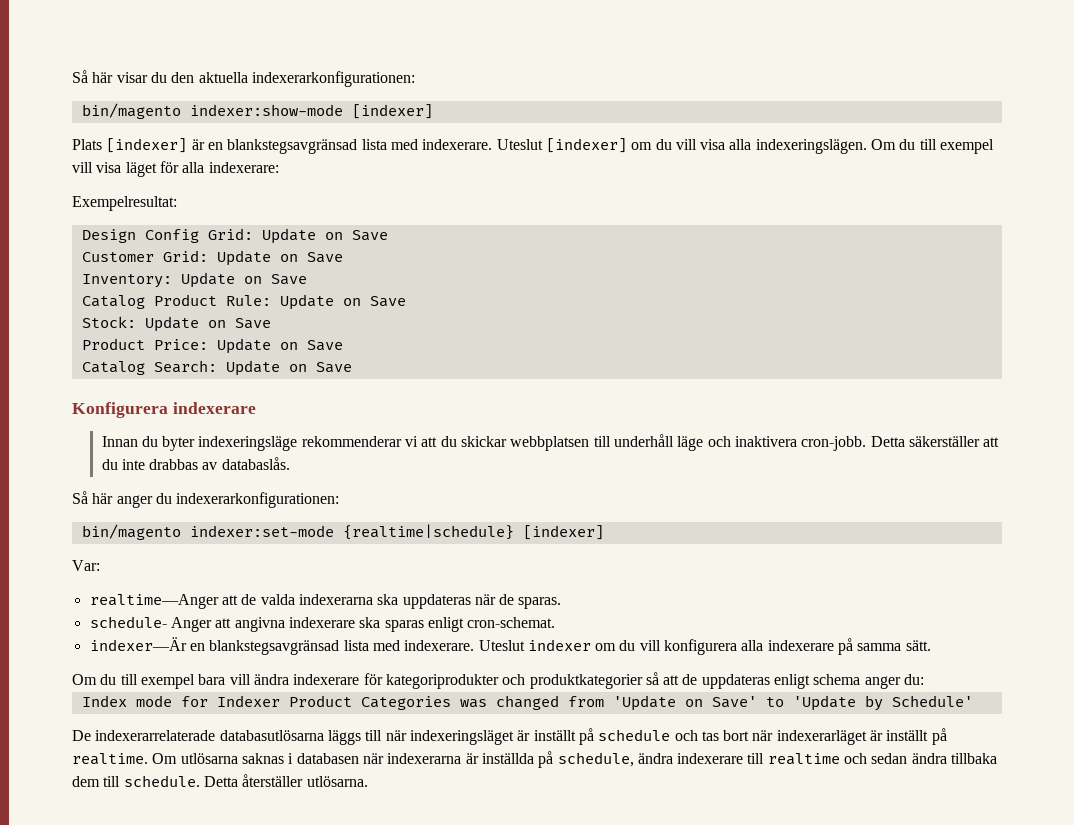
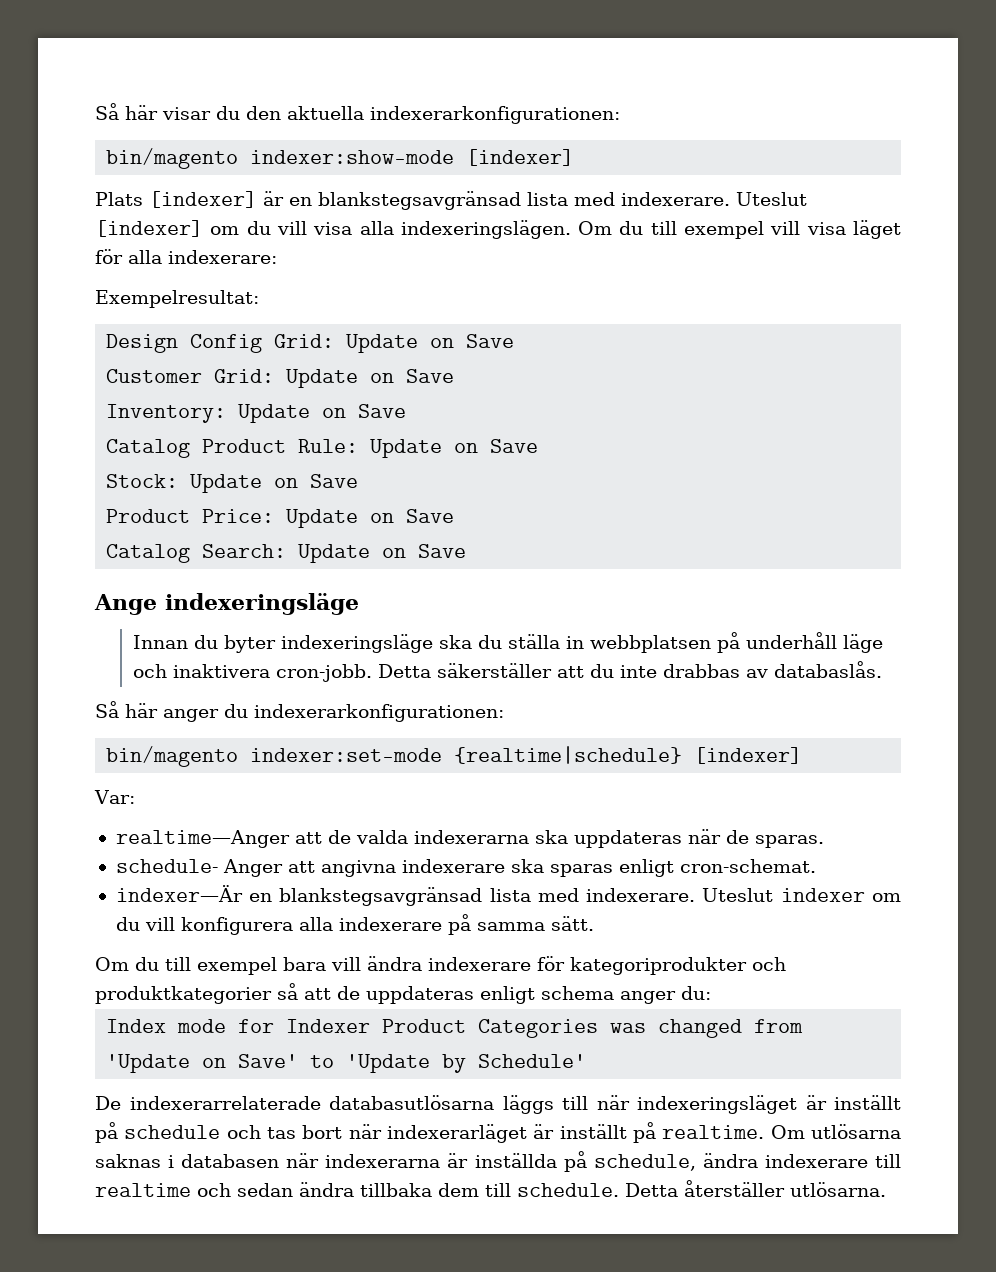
[72,402,256,418] Konfigurera indexerare -> [94,593,359,615] Ange indexeringsläge
[301,436,611,451] rekommenderar vi att du skickar webbplatsen till -> [438,632,740,653] ska du ställa in webbplatsen på

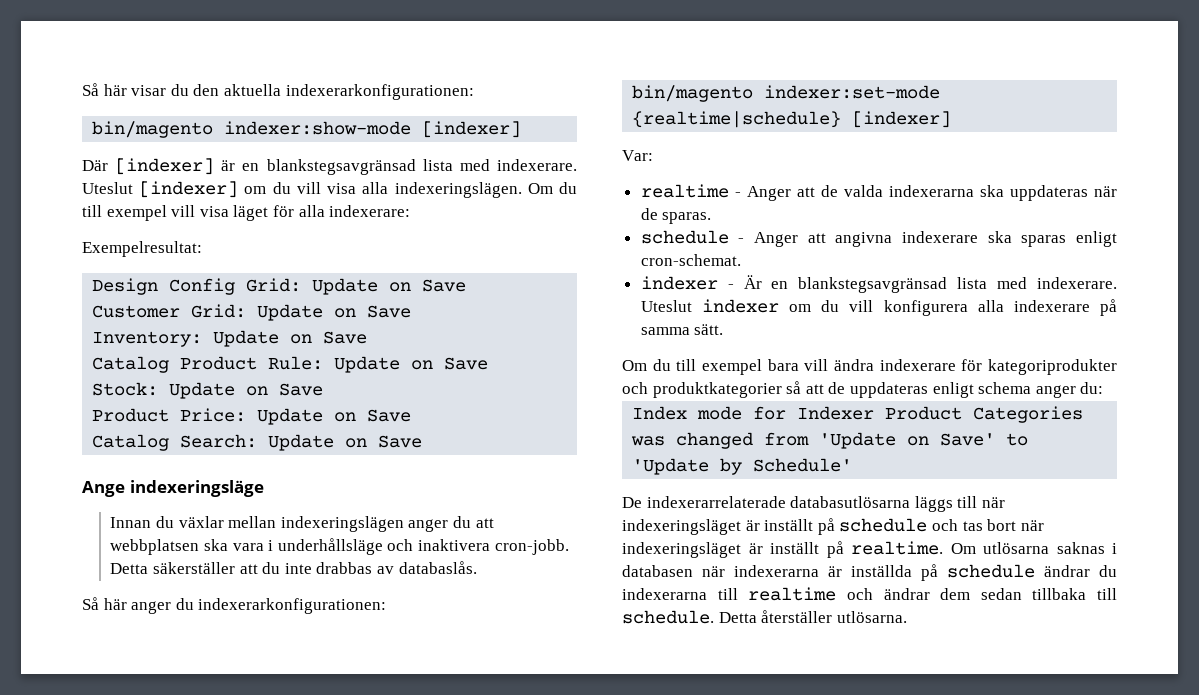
[95,192,143,206] Plats -> [82,160,108,171] Där
[223,632,883,653] byter indexeringsläge ska du ställa in webbplatsen på underhåll läge -> [178,516,494,532] [110,538,383,555] växlar mellan indexeringslägen anger du att webbplatsen ska vara i underhållsläge
[115,830,290,848] realtime—Anger -> [640,184,791,201] realtime - Anger
[115,859,218,873] schedule- -> [640,230,745,244] schedule -
[115,885,243,902] indexer—Är -> [640,275,762,290] indexer - Är
[387,1124,527,1143] indexerarläget -> [622,542,741,558] indexeringsläget
[593,1153,901,1171] [95,1182,479,1197] schedule, ändra indexerare till realtime och sedan ändra tillbaka dem -> [947,564,1117,578] [622,587,1087,601] schedule ändrar du indexerarna till realtime och ändrar dem sedan tillbaka

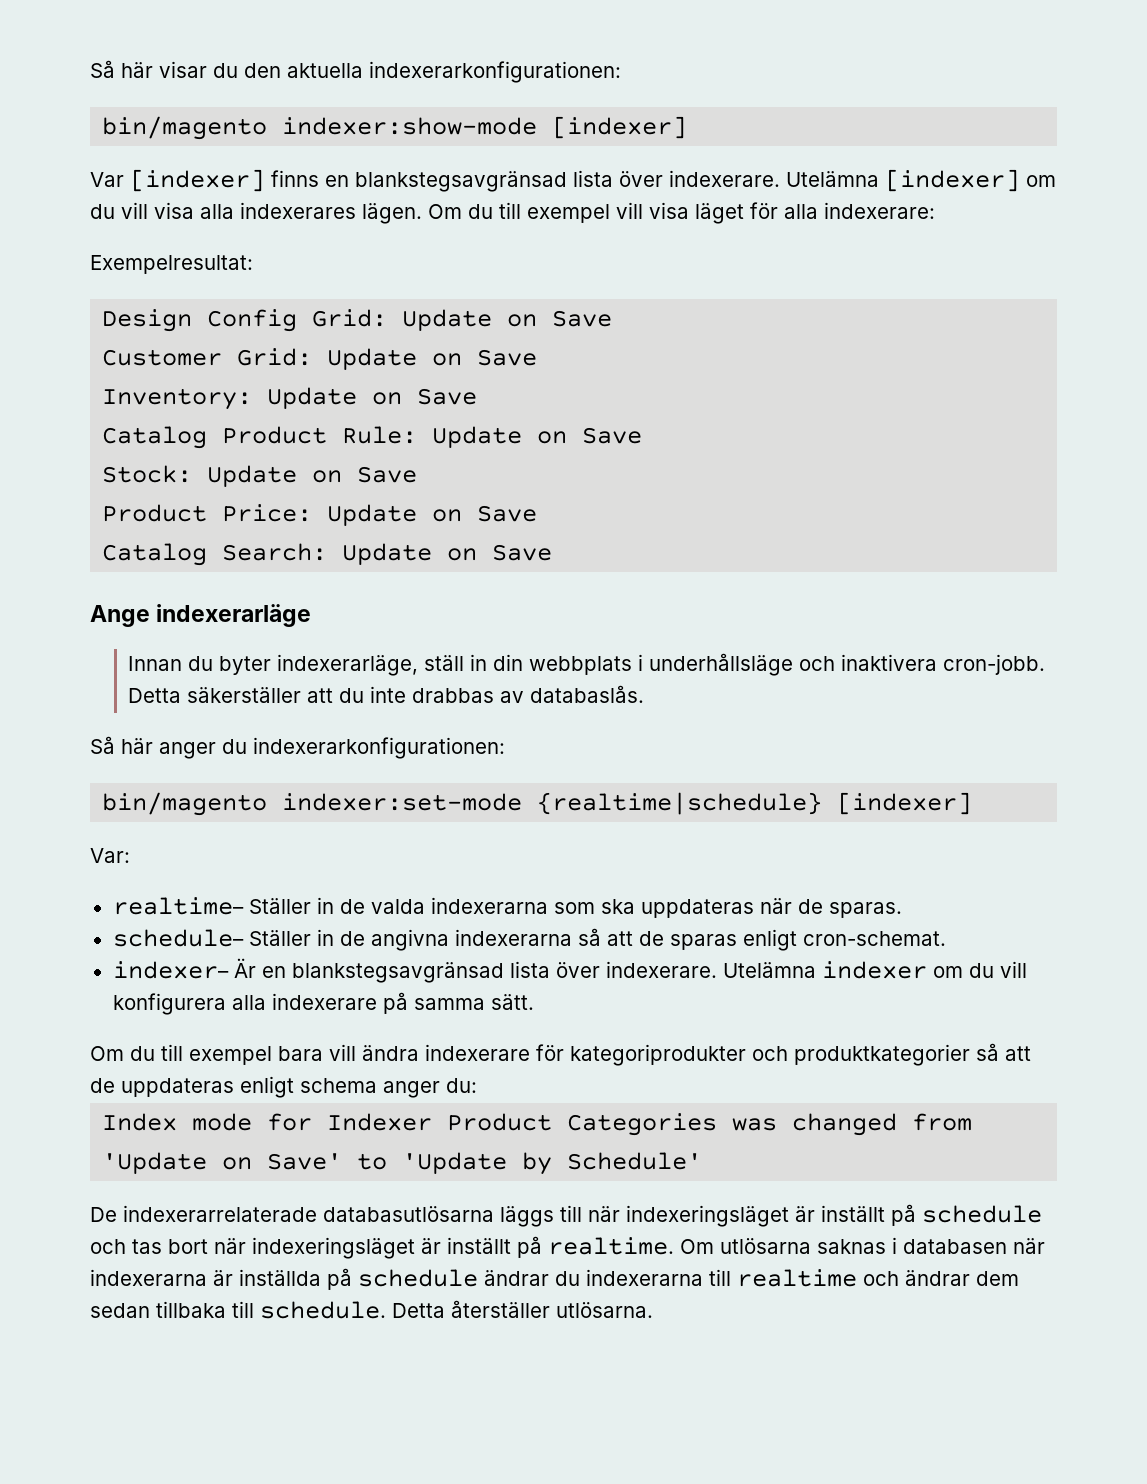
[82,158,577,175] [82,182,133,194] Där [indexer] är en blankstegsavgränsad lista med indexerare. Uteslut -> [90,169,879,192] Var [indexer] finns en blankstegsavgränsad lista över indexerare. Utelämna
[394,182,522,198] indexeringslägen. -> [240,202,422,224] indexerares lägen.
[129,480,264,497] indexeringsläge -> [156,604,312,627] indexerarläge
[178,516,494,532] [110,539,264,555] växlar mellan indexeringslägen anger du att webbplatsen ska vara -> [219,654,633,676] byter indexerarläge, ställ in din webbplats
[640,184,815,201] realtime - Anger att -> [112,897,334,915] realtime– Ställer in
(974, 191) none -> [553,902,595,914] som
[640,230,1012,247] schedule - Anger att angivna indexerare ska -> [112,928,664,951] schedule– Ställer in de angivna indexerarna så att de
[640,276,734,290] indexer - -> [112,961,229,979] indexer–
[997,277,1117,289] [640,300,692,312] med indexerare. Uteslut -> [555,961,816,978] över indexerare. Utelämna

